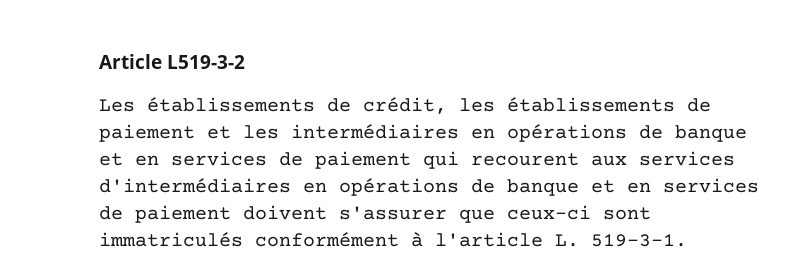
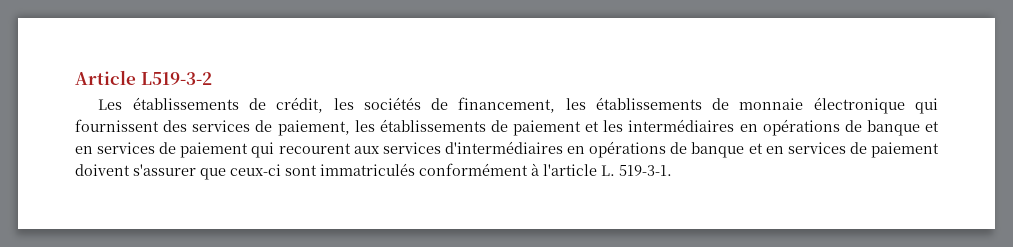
(495, 105) none -> [363,97,938,114] [75,119,375,136] sociétés de financement, les établissements de monnaie électronique qui fournissent des services de paiement, les

